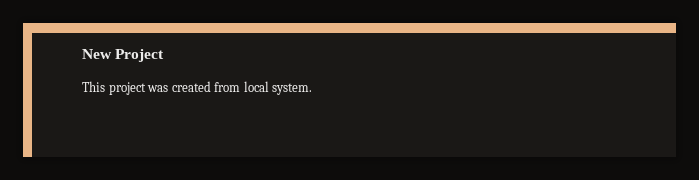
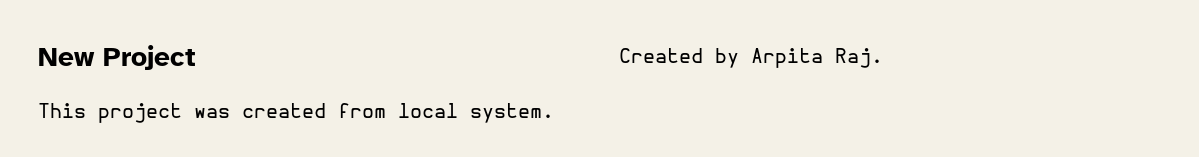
(313, 89) none -> [619,48,883,68] Created by Arpita Raj.

